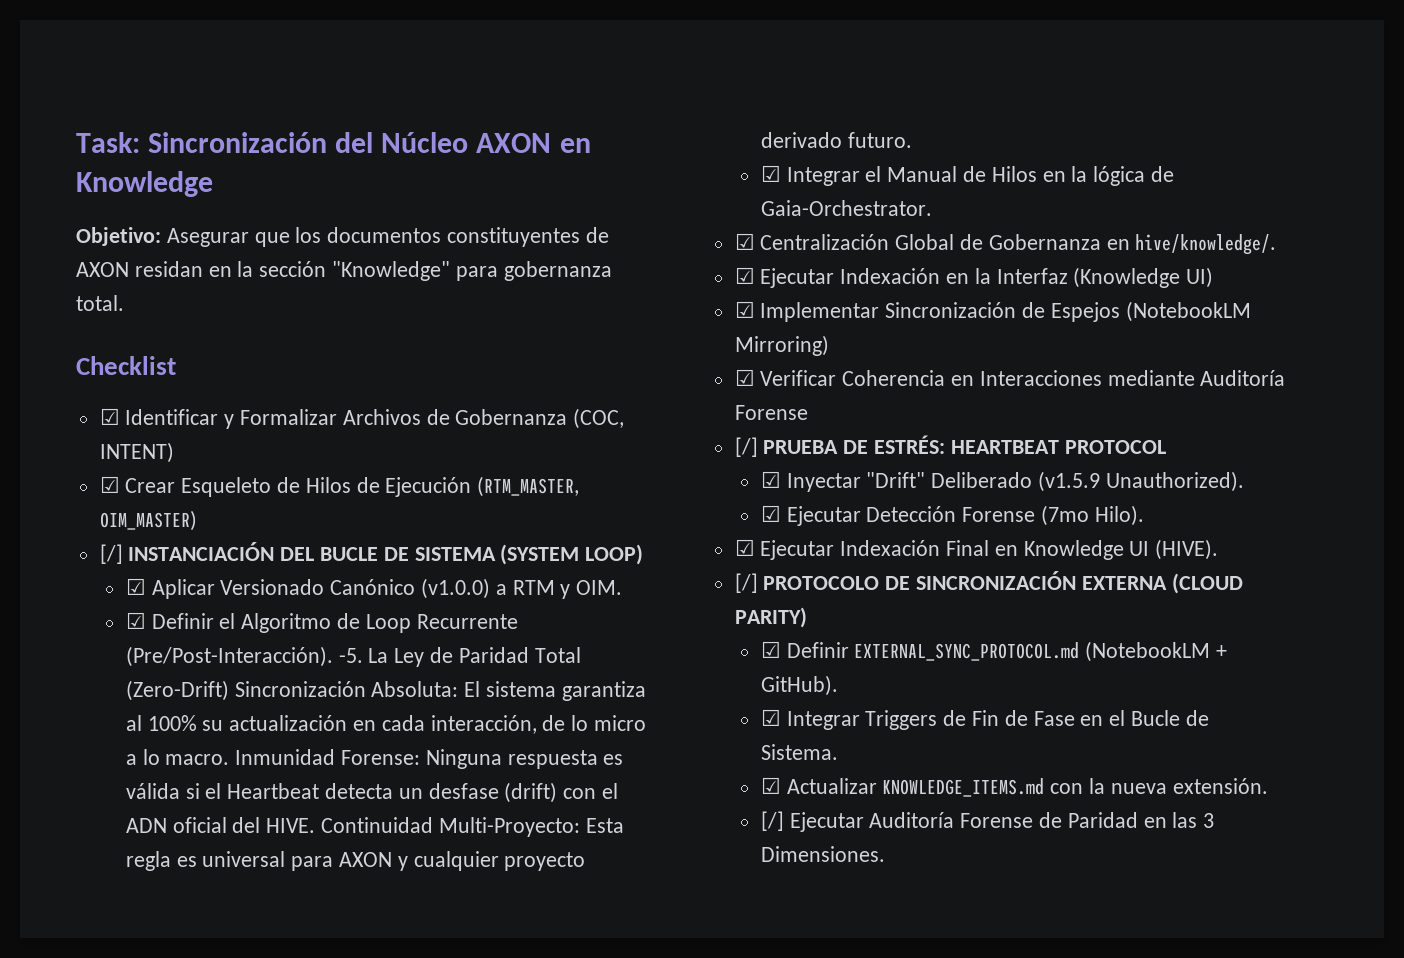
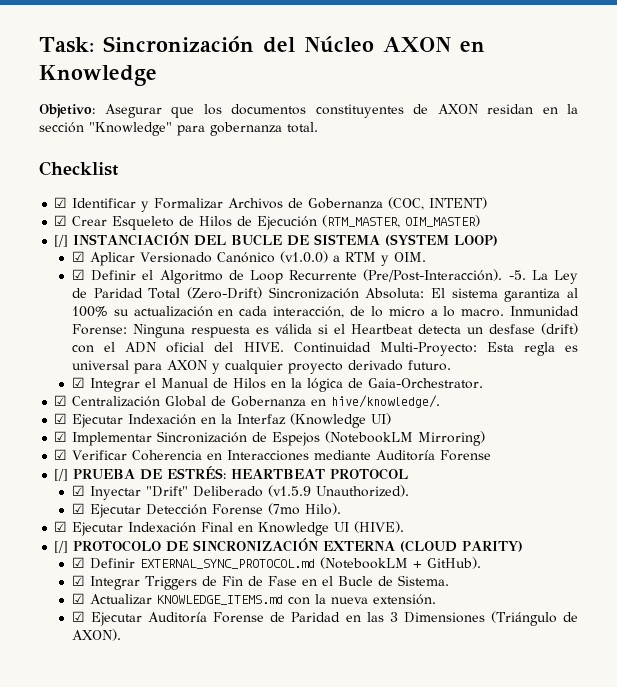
[760,811,784,831] [/] -> [71,611,85,622] ☑
[760,846,885,862] Dimensiones. -> [403,611,578,626] [71,629,121,641] Dimensiones (Triángulo de AXON).

